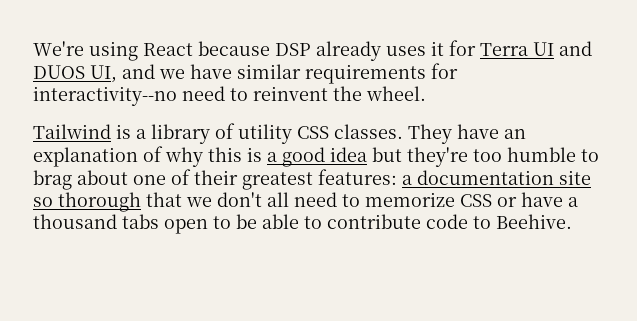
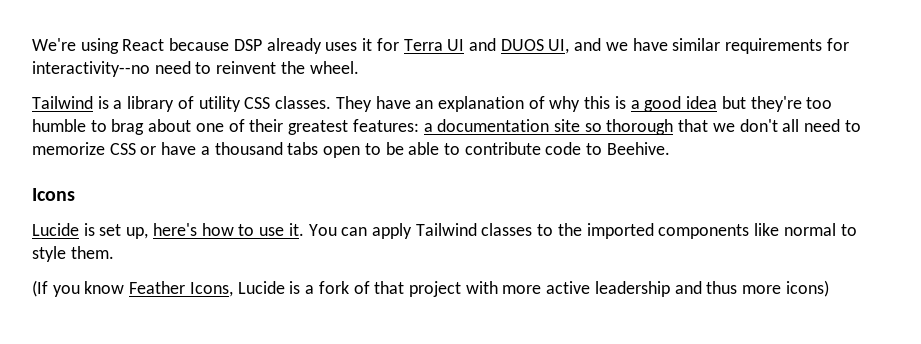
(572, 221) none -> [32,188,75,201] [32,223,857,239] [32,246,114,262] [32,280,829,297] // Icons // Lucide is set up, here's how to use it. You can apply Tailwind classes to the imported components like normal to style them. // (If you know Feather Icons, Lucide is a fork of that project with more active leadership and thus more icons)

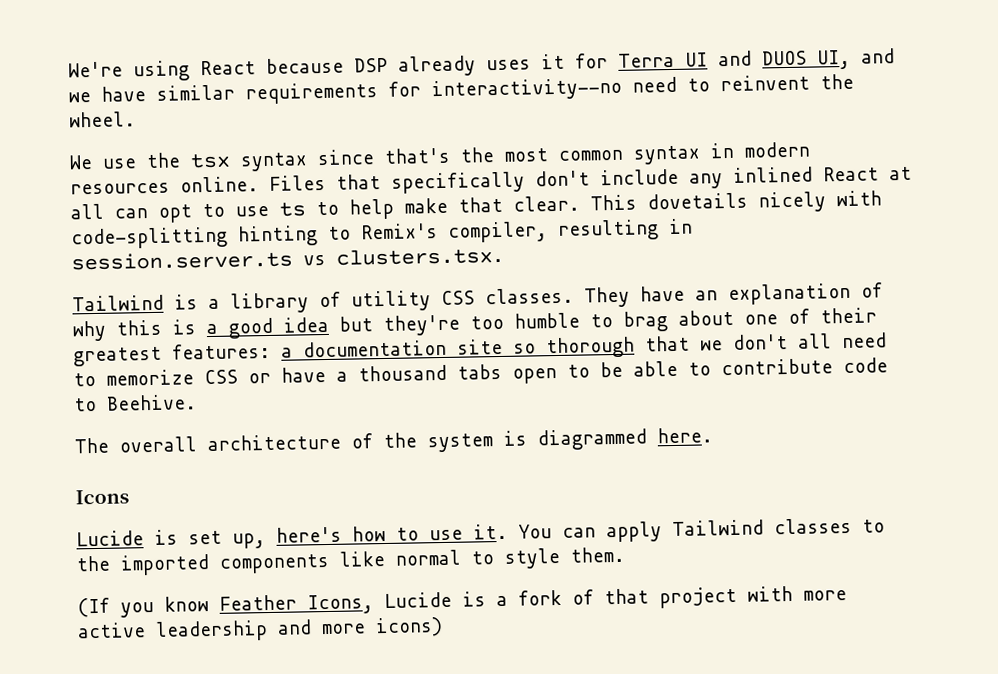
(359, 67) none -> [69,141,810,172] [70,166,912,195] [70,190,882,223] [71,218,693,250] [71,246,504,271] // We use the tsx syntax since that's the most common syntax in modern resources online. Files that specifically don't include any inlined React at all can opt to use ts to help make that clear. This dovetails nicely with code-splitting hinting to Remix's compiler, resulting in session.server.ts vs clusters.tsx.
(670, 148) none -> [74,427,713,454] // The overall architecture of the system is diagrammed here.
[706,281,738,294] thus -> (312, 627) none

